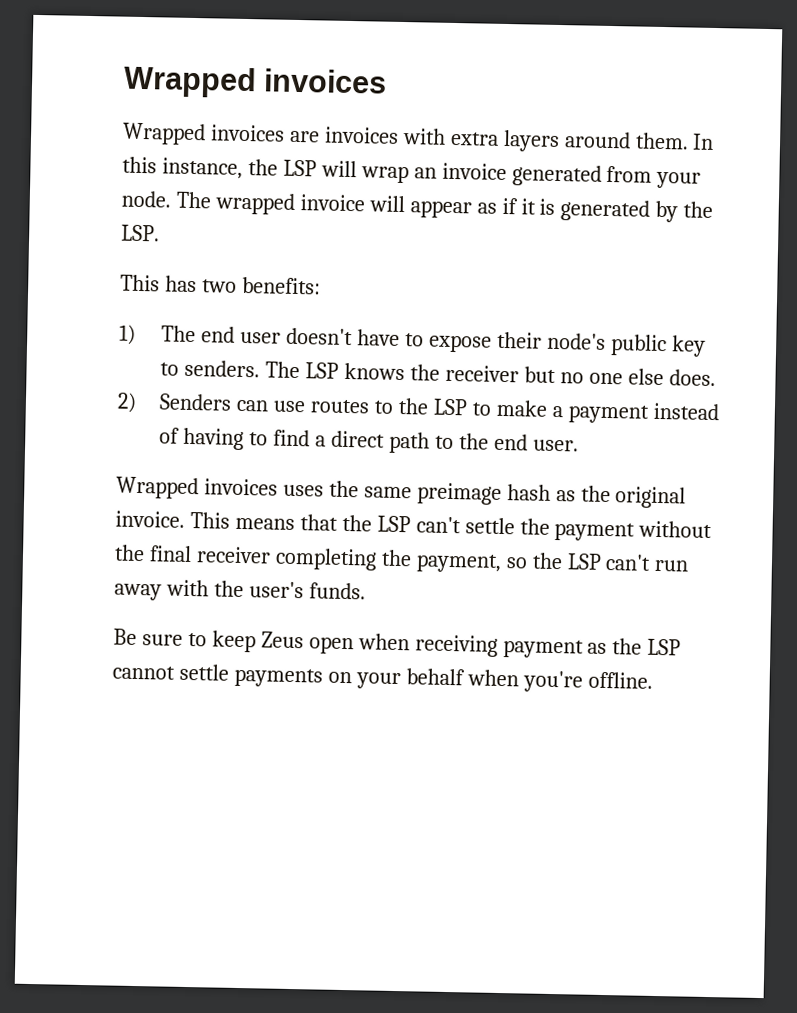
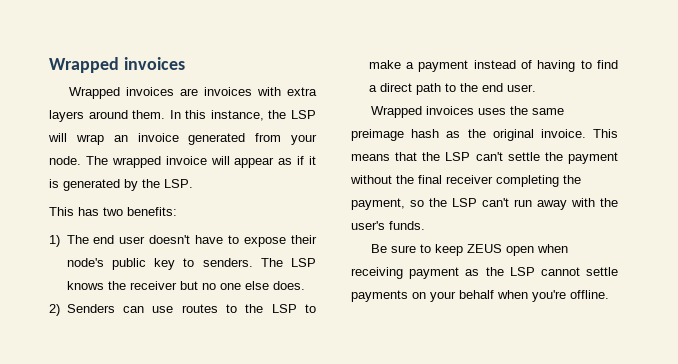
[260,631,304,649] Zeus -> [467,244,503,253] ZEUS

